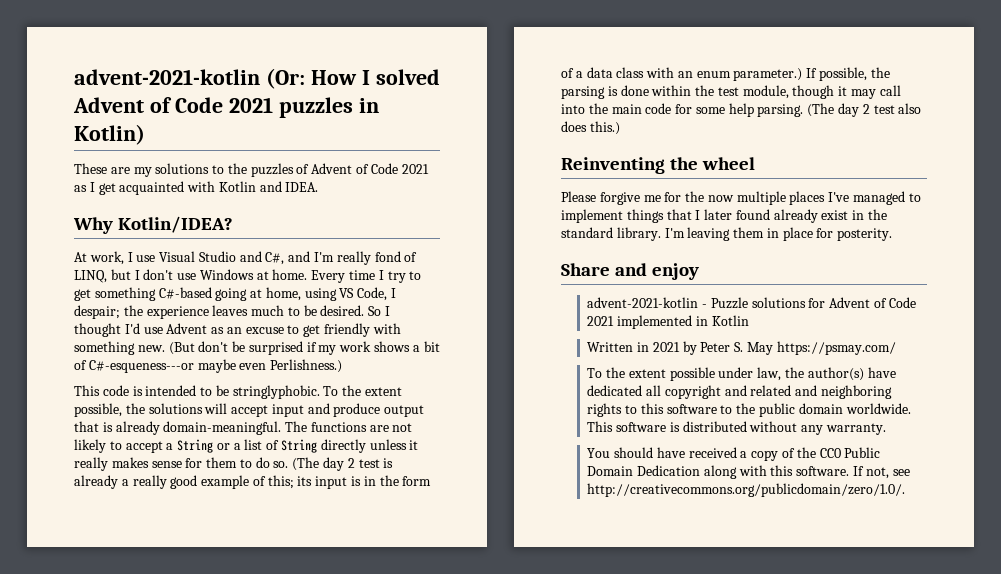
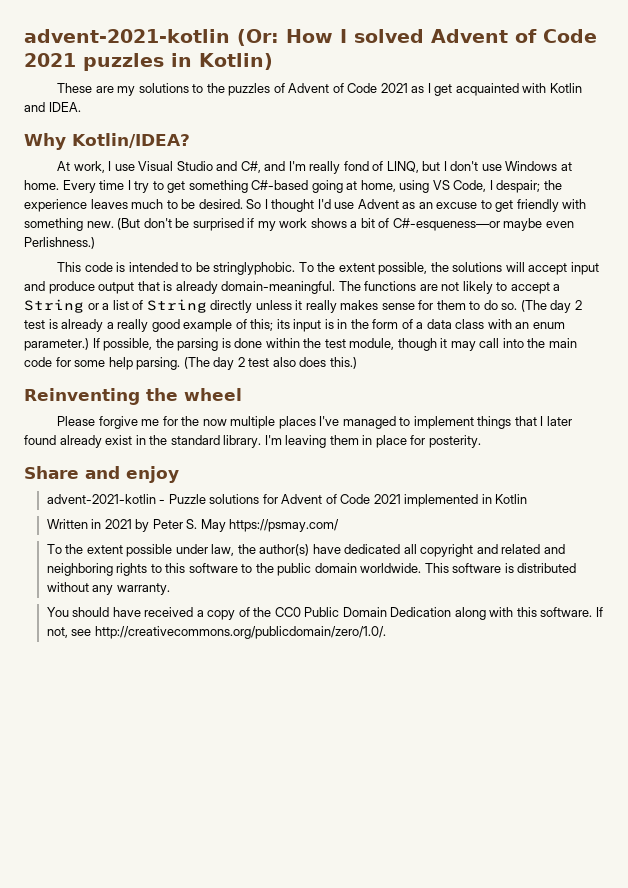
[88,360,194,373] C#-esqueness---or -> [392,218,500,231] C#-esqueness—or

